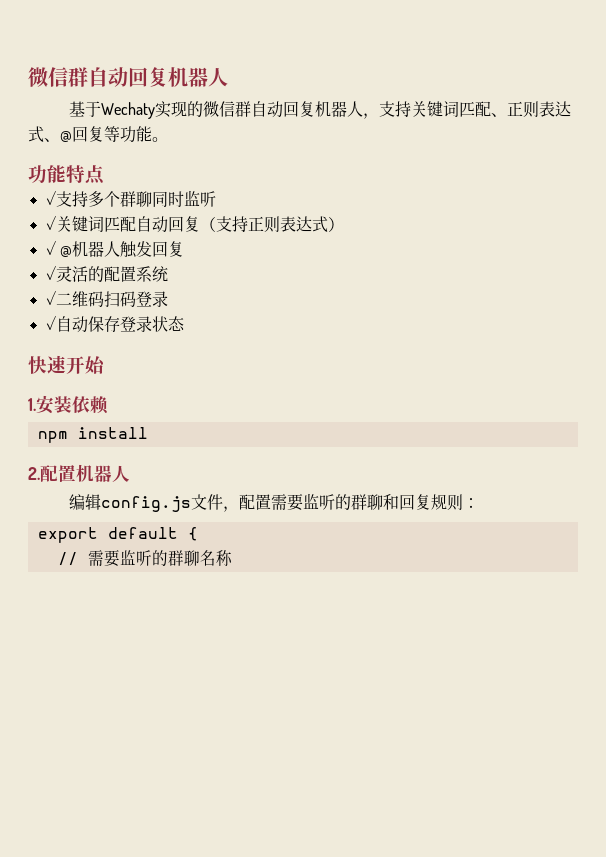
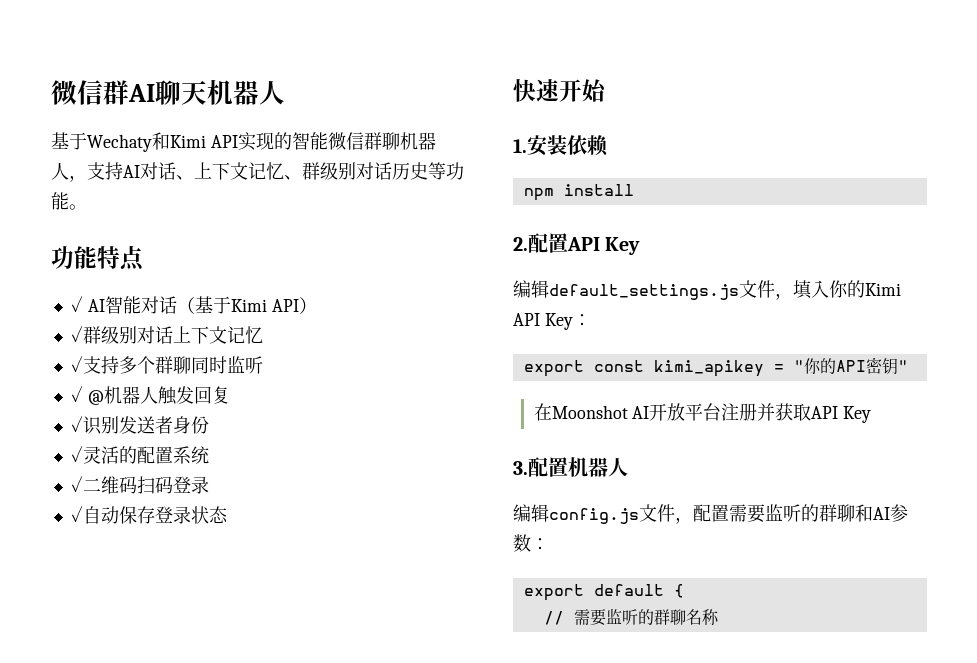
[28,67,168,87] 微信群自动回复 -> [51,80,207,105] 微信群AI聊天
[154,101,571,119] [28,126,168,143] [28,165,105,185] 实现的微信群自动回复机器人，支持关键词匹配、正则表达式、@回复等功能。 // 功能特点 -> [152,132,436,151] [51,162,464,182] [51,192,87,210] [51,246,144,271] [70,296,317,314] [70,326,263,344] 和Kimi API实现的智能微信群聊机器人，支持AI对话、上下文记忆、群级别对话历史等功能。 // 功能特点 // ✓ AI智能对话（基于Kimi API） // ✓群级别对话上下文记忆
[45,215,344,233] // ✓关键词匹配自动回复（支持正则表达式） -> (263, 365) none
(184, 249) none -> [70,416,209,435] // ✓识别发送者身份
(76, 473) none -> [567,237,641,255] [513,280,901,300] [513,313,591,330] [523,357,908,377] [533,403,872,423] [513,457,568,477] API Key // 编辑default_settings.js文件，填入你的Kimi API Key： // export const kimi_apikey = "你的API密钥" // 在Moonshot AI开放平台注册并获取API Key // 3.配置
[398,494,463,511] 回复规则 -> [873,504,908,522] [513,534,531,552] AI参数

